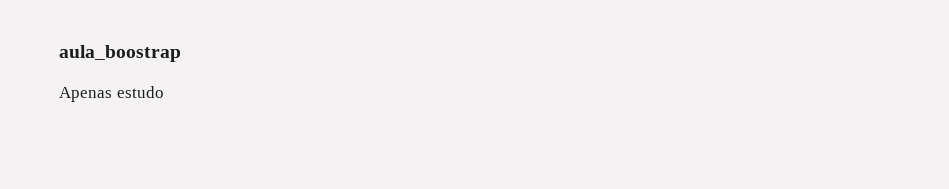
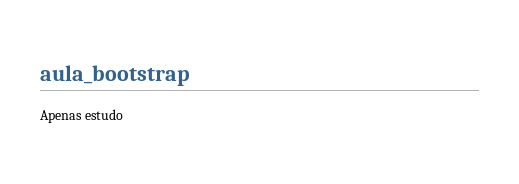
[59,45,181,62] aula_boostrap -> [40,65,190,86] aula_bootstrap

